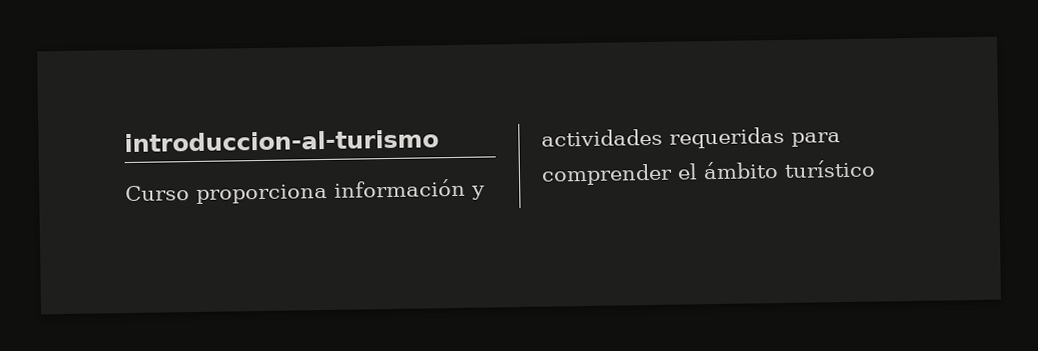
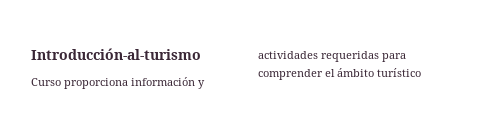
[124,129,439,153] introduccion-al-turismo -> [31,48,201,60] Introducción-al-turismo

